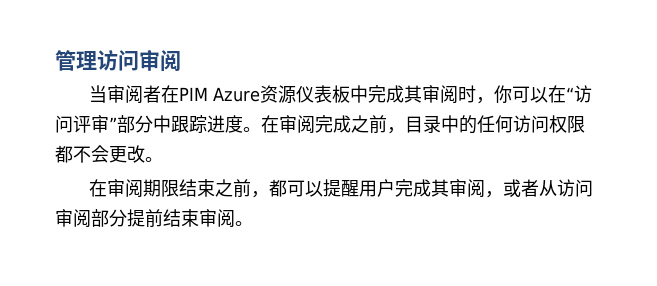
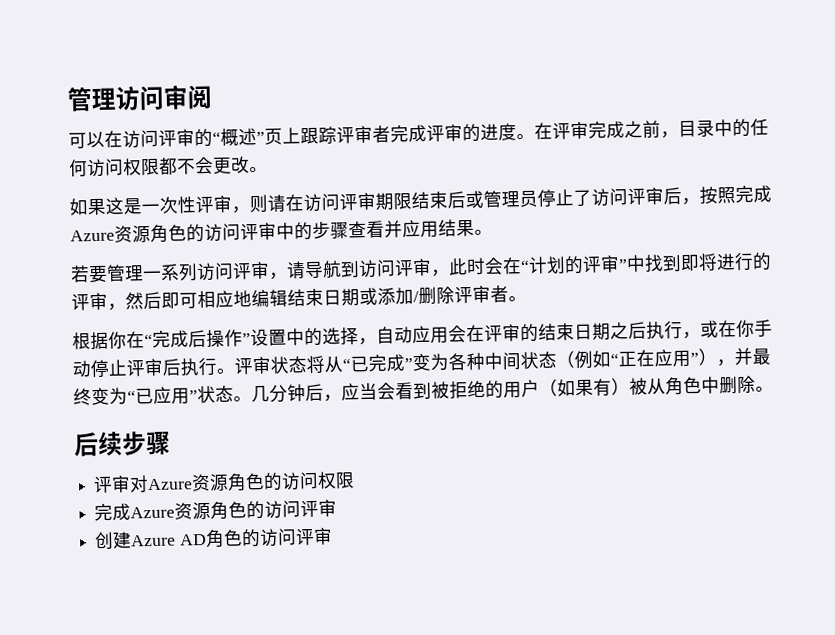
[89,85,593,104] [55,115,207,133] 当审阅者在PIM Azure资源仪表板中完成其审阅时，你可以在“访问评审”部分中跟踪 -> [68,123,481,149] 可以在访问评审的“概述”页上跟踪评审者完成评审的
[279,115,315,133] 审阅 -> [552,121,589,140] 评审
[89,179,594,198] [55,209,253,227] 在审阅期限结束之前，都可以提醒用户完成其审阅，或者从访问审阅部分提前结束审阅。 -> [69,185,772,216] [70,219,493,244] [70,252,772,284] [71,285,527,311] [72,319,773,351] [72,347,771,378] [73,375,774,406] [74,430,171,457] [93,471,356,494] [94,499,338,522] [94,527,333,551] 如果这是一次性评审，则请在访问评审期限结束后或管理员停止了访问评审后，按照完成Azure资源角色的访问评审中的步骤查看并应用结果。 // 若要管理一系列访问评审，请导航到访问评审，此时会在“计划的评审”中找到即将进行的评审，然后即可相应地编辑结束日期或添加/删除评审者。 // 根据你在“完成后操作”设置中的选择，自动应用会在评审的结束日期之后执行，或在你手动停止评审后执行。评审状态将从“已完成”变为各种中间状态（例如“正在应用”），并最终变为“已应用”状态。几分钟后，应当会看到被拒绝的用户（如果有）被从角色中删除。 // 后续步骤 // 评审对Azure资源角色的访问权限 // 完成Azure资源角色的访问评审 // 创建Azure AD角色的访问评审

